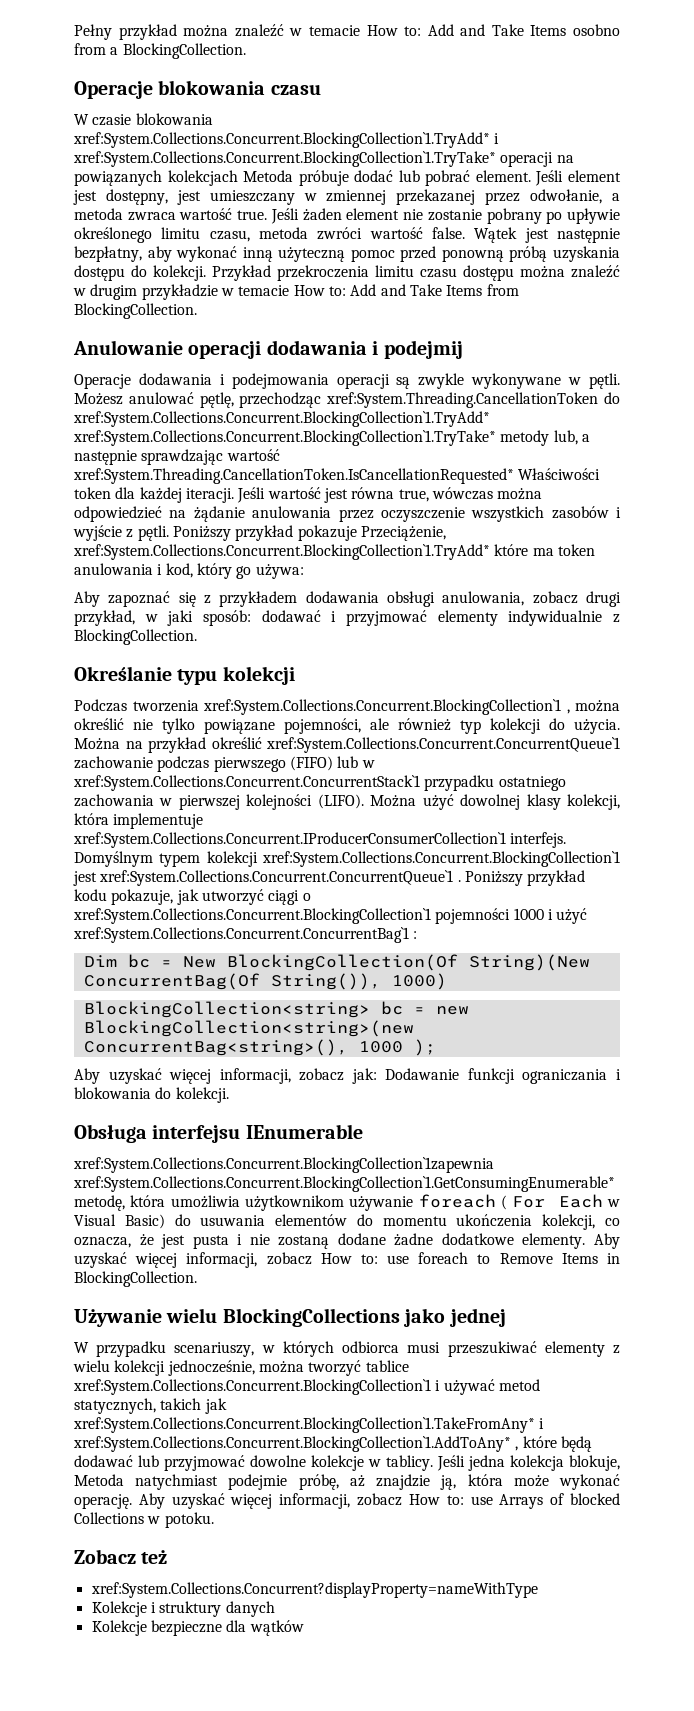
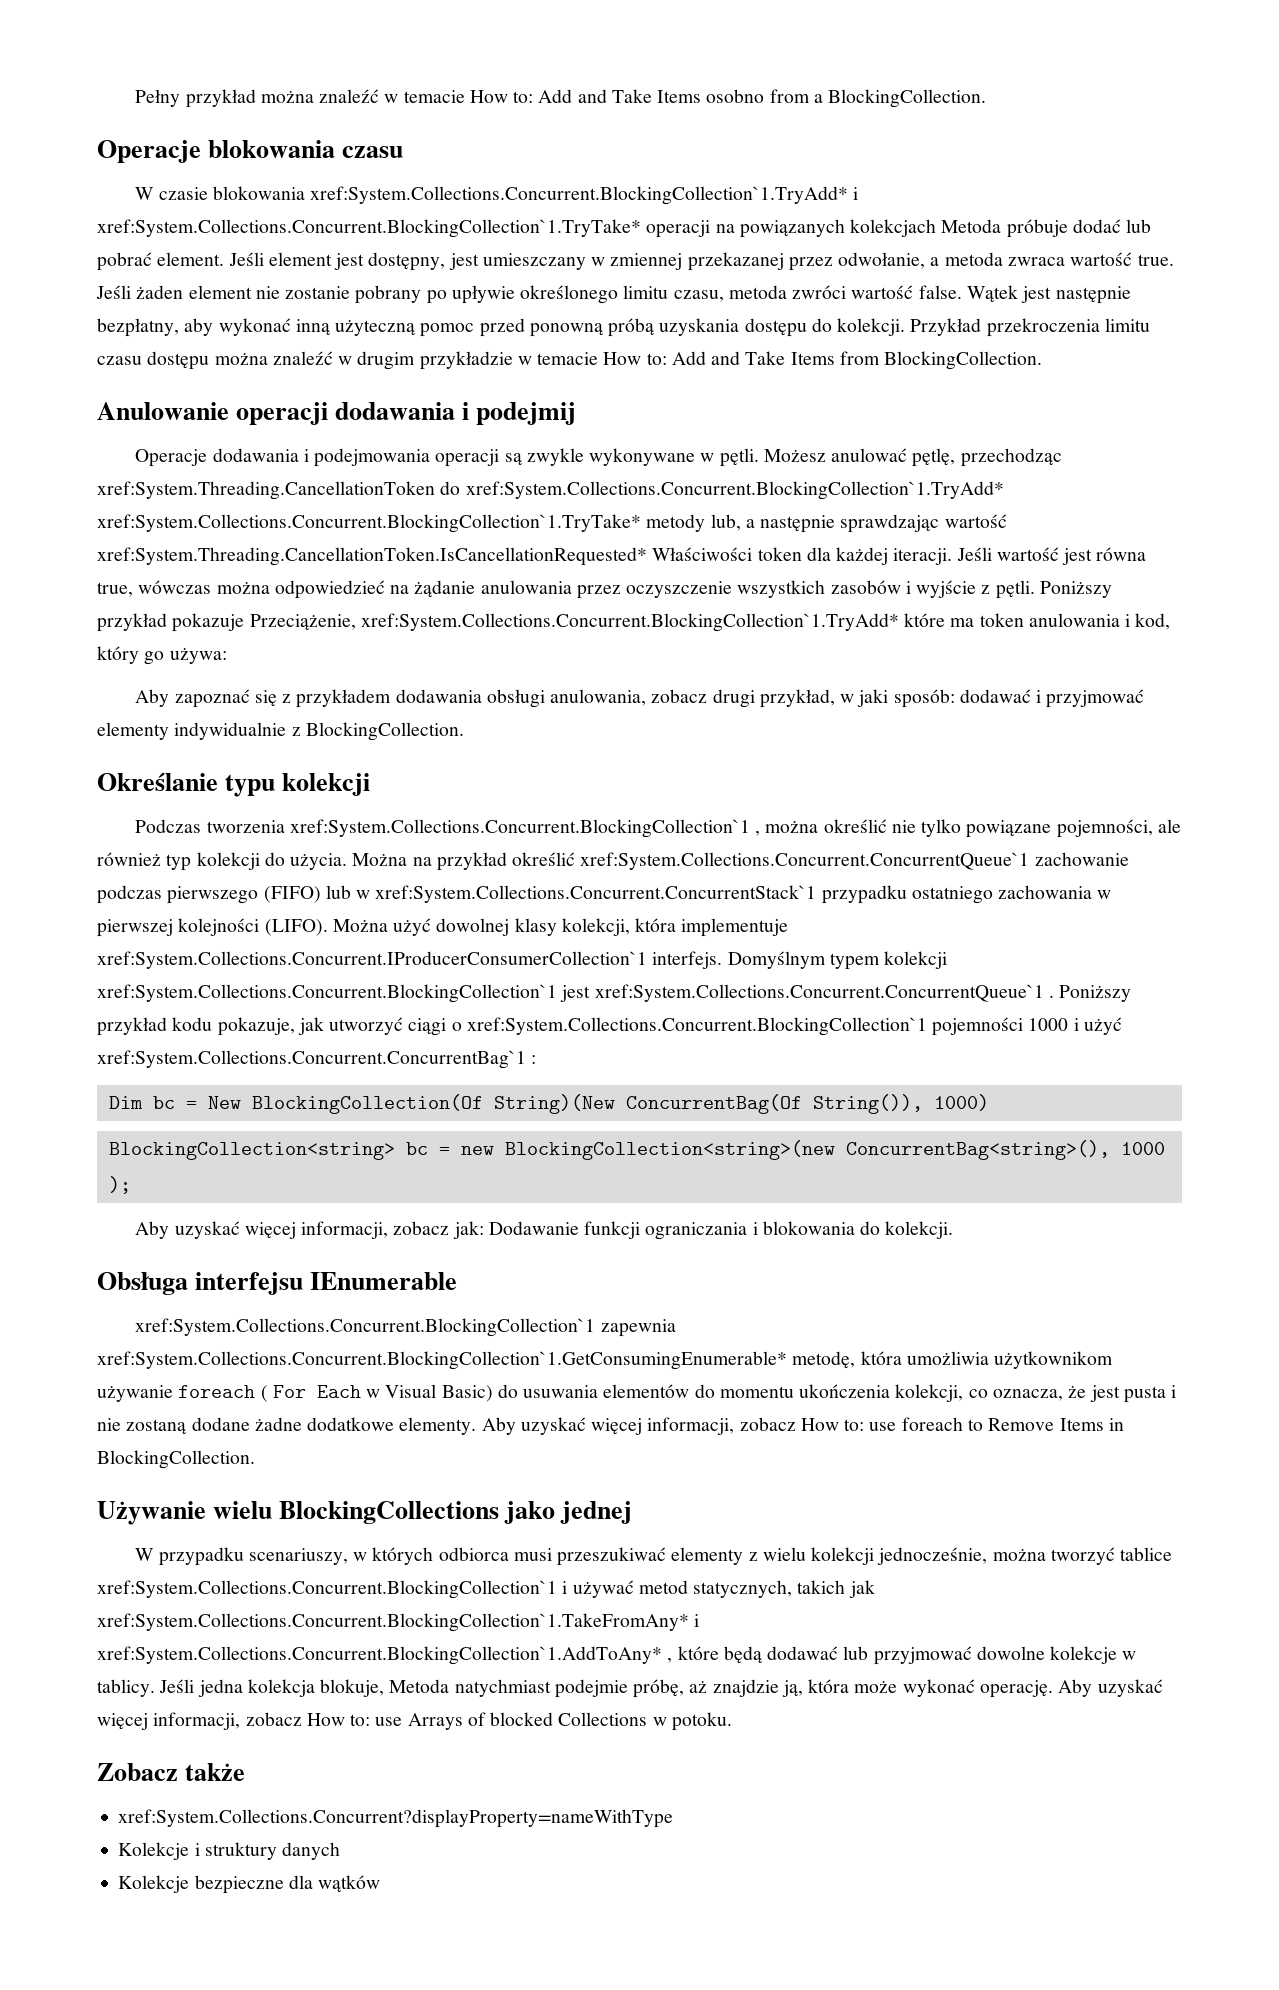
[73,1157,494,1173] xref:System.Collections.Concurrent.BlockingCollection`1zapewnia -> [135,1318,676,1337] xref:System.Collections.Concurrent.BlockingCollection`1 zapewnia
[141,1550,168,1564] też -> [185,1763,246,1781] także

